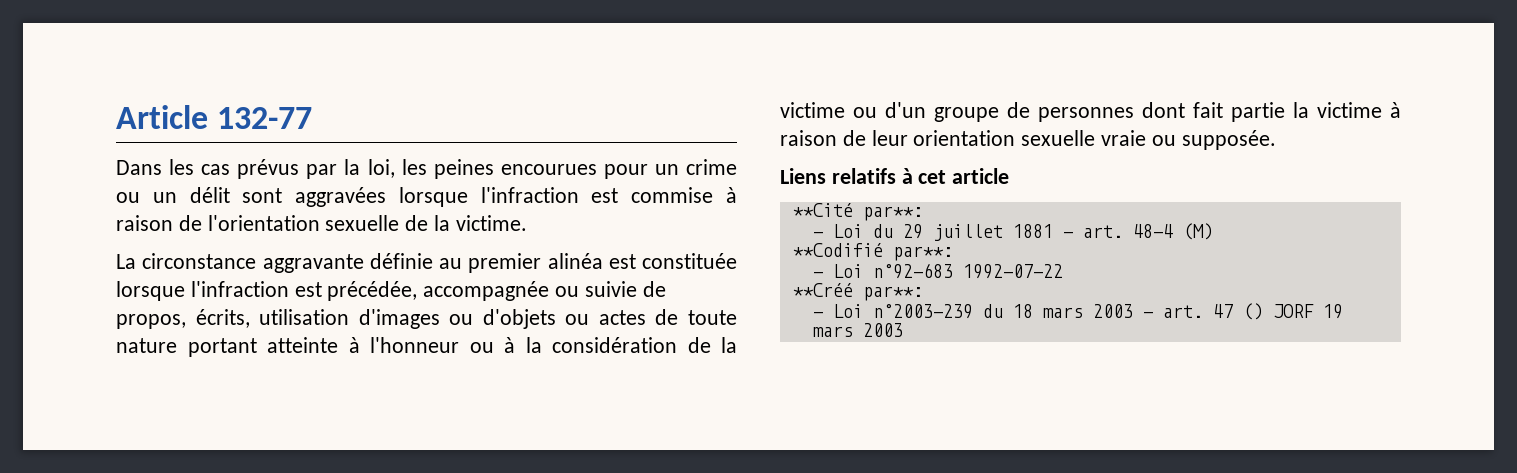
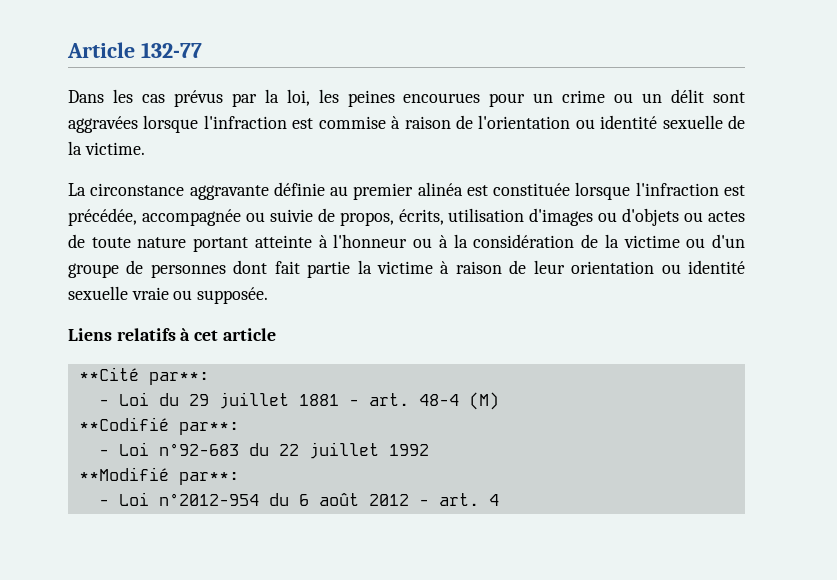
(320, 223) none -> [575,115,658,129] ou identité
(1016, 138) none -> [661,260,746,274] ou identité
[962,264,1063,279] [792,283,923,301] [812,303,1343,320] [812,323,903,337] 1992-07-22 // **Créé par**: // - Loi n°2003-239 du 18 mars 2003 - art. 47 () JORF 19 mars 2003 -> [248,442,429,459] [78,467,239,485] [98,492,499,506] du 22 juillet 1992 // **Modifié par**: // - Loi n°2012-954 du 6 août 2012 - art. 4

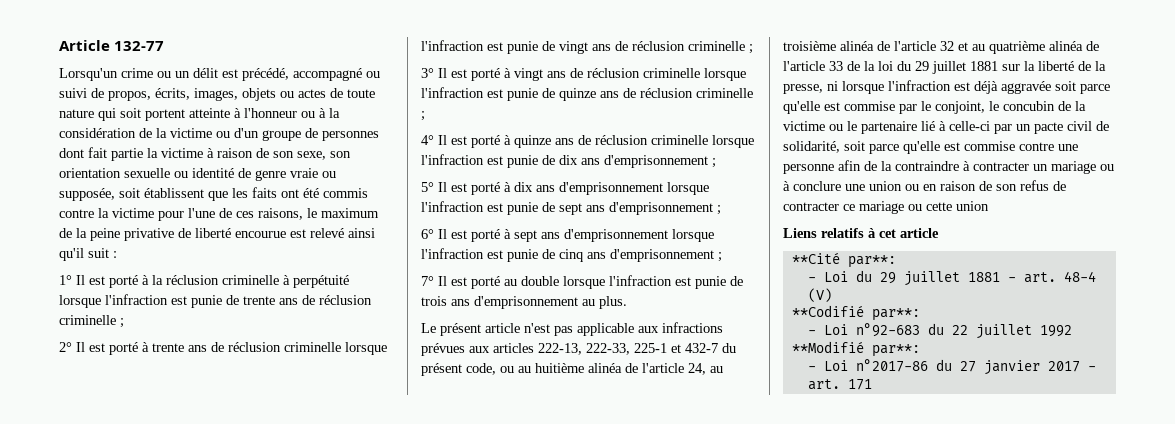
[68,89,745,107] [68,115,745,133] [68,141,145,155] [68,182,745,200] [68,208,680,226] Dans les cas prévus par la loi, les peines encourues pour un crime ou un délit sont aggravées lorsque l'infraction est commise à raison de l'orientation ou identité sexuelle de la victime. // La circonstance aggravante définie au premier alinéa est constituée lorsque l'infraction est précédée, accompagnée ou suivie de propos, écrits, utilisation d'images ou d'objets -> [59,68,380,81] [59,88,276,101] Lorsqu'un crime ou un délit est précédé, accompagné ou suivi de propos, écrits, images, objets
[193,237,249,252] portant -> [98,108,185,121] qui soit portent
[533,260,746,274] [68,286,269,304] leur orientation ou identité sexuelle vraie ou supposée. -> [273,151,351,160] [59,168,336,181] [59,187,368,201] [59,208,379,221] [59,228,375,241] [59,248,117,261] [59,275,349,288] [59,294,372,308] [59,315,124,328] [59,342,387,355] [421,40,753,54] [421,68,746,81] [421,87,753,101] [421,111,425,121] [421,135,754,148] [421,154,716,168] [421,182,709,195] [421,201,721,215] [421,229,714,242] [421,248,722,262] [421,275,743,289] [421,296,627,309] [421,322,723,336] [421,343,736,356] [421,363,723,376] [783,41,1099,54] [783,61,1106,74] [783,80,1110,94] [783,101,1086,114] [783,121,1109,134] [783,141,1078,154] [783,160,1114,174] [783,180,1066,191] [783,201,989,214] son sexe, son orientation sexuelle ou identité de genre vraie ou supposée, soit établissent que les faits ont été commis contre la victime pour l'une de ces raisons, le maximum de la peine privative de liberté encourue est relevé ainsi qu'il suit : // 1° Il est porté à la réclusion criminelle à perpétuité lorsque l'infraction est punie de trente ans de réclusion criminelle ; // 2° Il est porté à trente ans de réclusion criminelle lorsque l'infraction est punie de vingt ans de réclusion criminelle ; // 3° Il est porté à vingt ans de réclusion criminelle lorsque l'infraction est punie de quinze ans de réclusion criminelle ; // 4° Il est porté à quinze ans de réclusion criminelle lorsque l'infraction est punie de dix ans d'emprisonnement ; // 5° Il est porté à dix ans d'emprisonnement lorsque l'infraction est punie de sept ans d'emprisonnement ; // 6° Il est porté à sept ans d'emprisonnement lorsque l'infraction est punie de cinq ans d'emprisonnement ; // 7° Il est porté au double lorsque l'infraction est punie de trois ans d'emprisonnement au plus. // Le présent article n'est pas applicable aux infractions prévues aux articles 222-13, 222-33, 225-1 et 432-7 du présent code, ou au huitième alinéa de l'article 24, au troisième alinéa de l'article 32 et au quatrième alinéa de l'article 33 de la loi du 29 juillet 1881 sur la liberté de la presse, ni lorsque l'infraction est déjà aggravée soit parce qu'elle est commise par le conjoint, le concubin de la victime ou le partenaire lié à celle-ci par un pacte civil de solidarité, soit parce qu'elle est commise contre une personne afin de la contraindre à contracter un mariage ou à conclure une union ou en raison de son refus de contracter ce mariage ou cette union
[468,392,499,410] (M) -> [807,288,832,302] (V)
[158,493,499,506] n°2012-954 du 6 août 2012 - art. 4 -> [855,359,1096,375] [807,379,872,390] n°2017-86 du 27 janvier 2017 - art. 171

